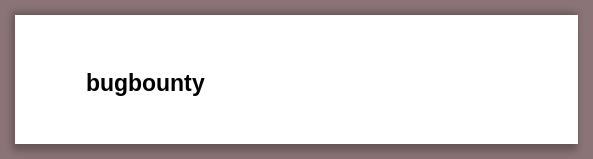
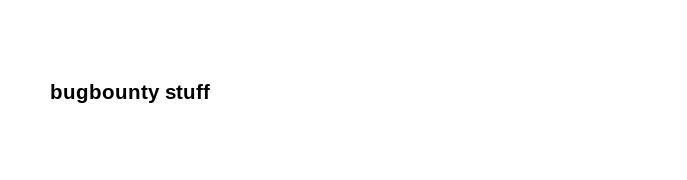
(205, 84) none -> [165,84,210,99] stuff

